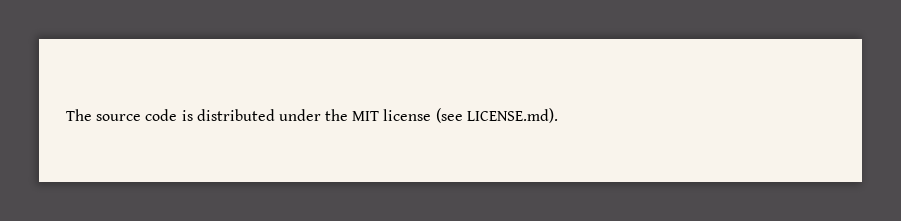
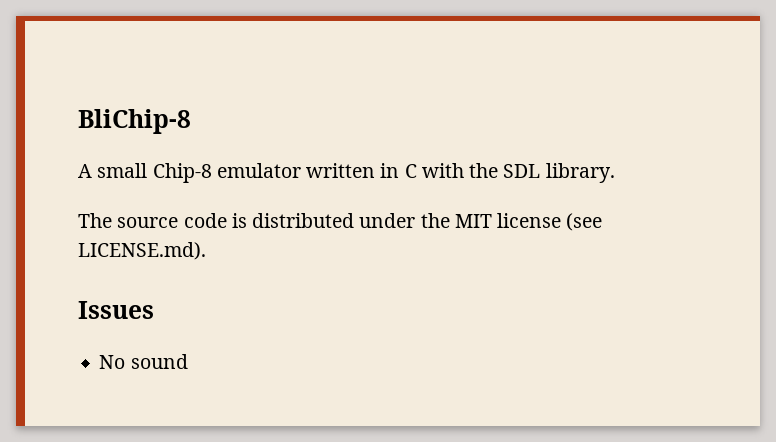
(66, 115) none -> [78,109,191,134] [78,163,615,183] BliChip-8 // A small Chip-8 emulator written in C with the SDL library. //
(558, 115) none -> [78,301,154,319] [99,354,188,369] // Issues // No sound

